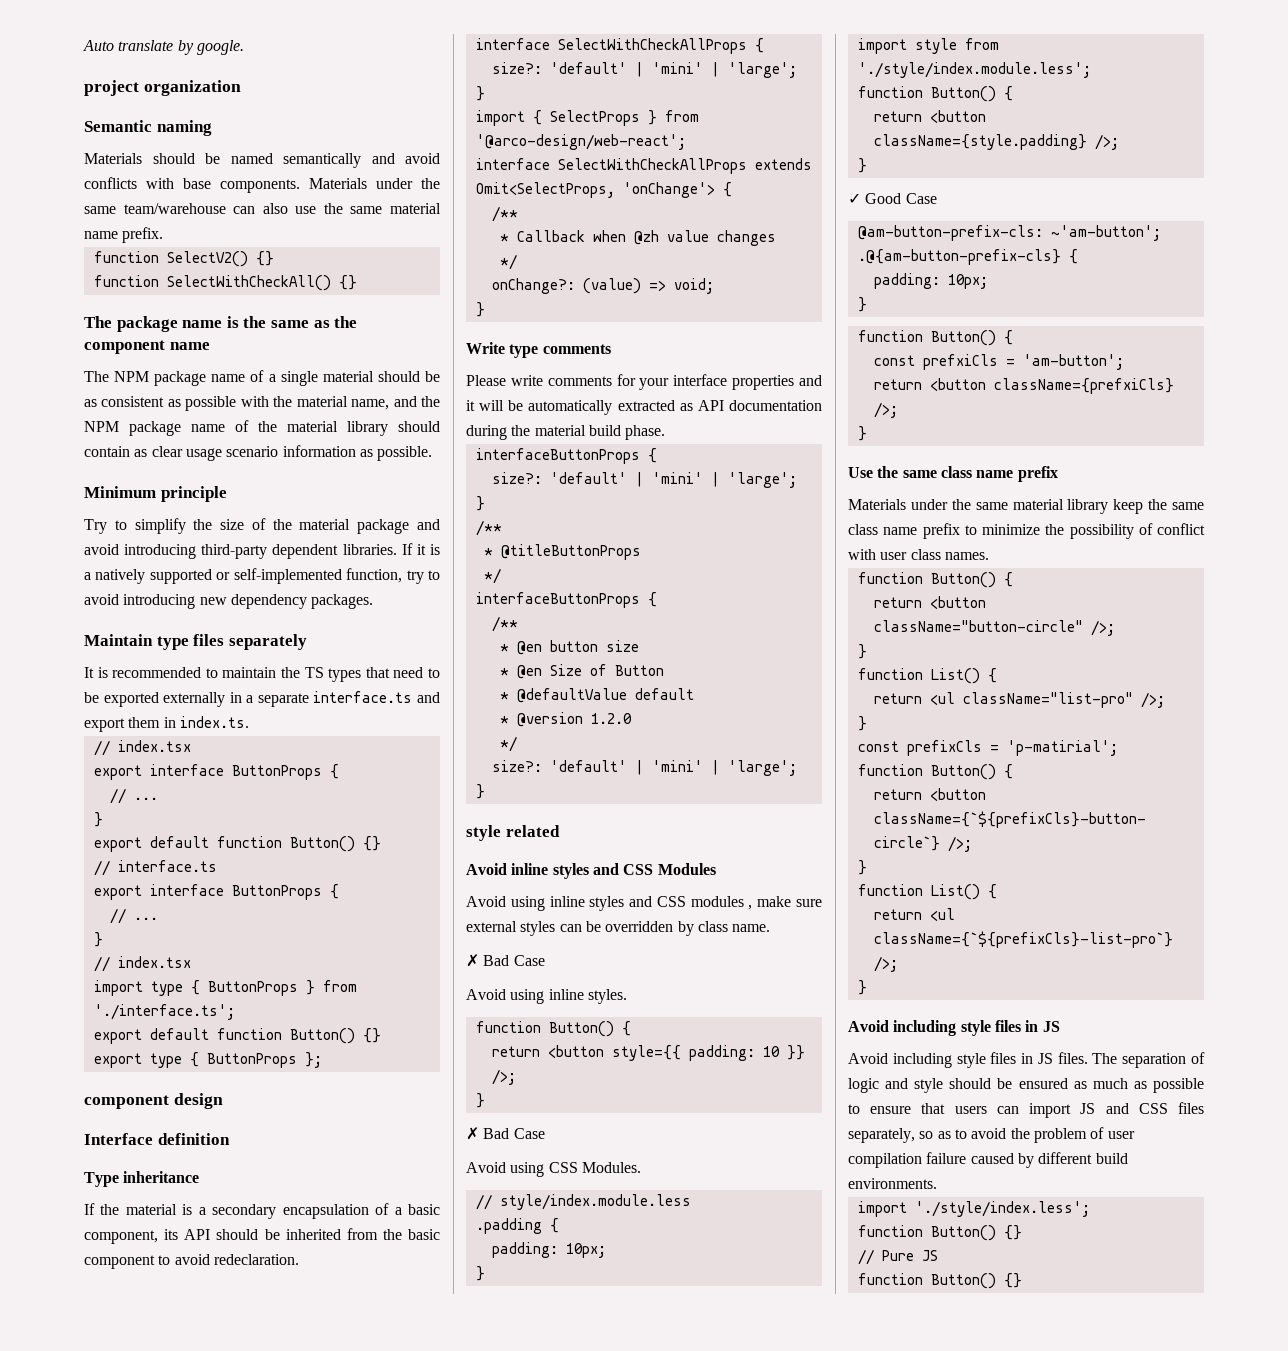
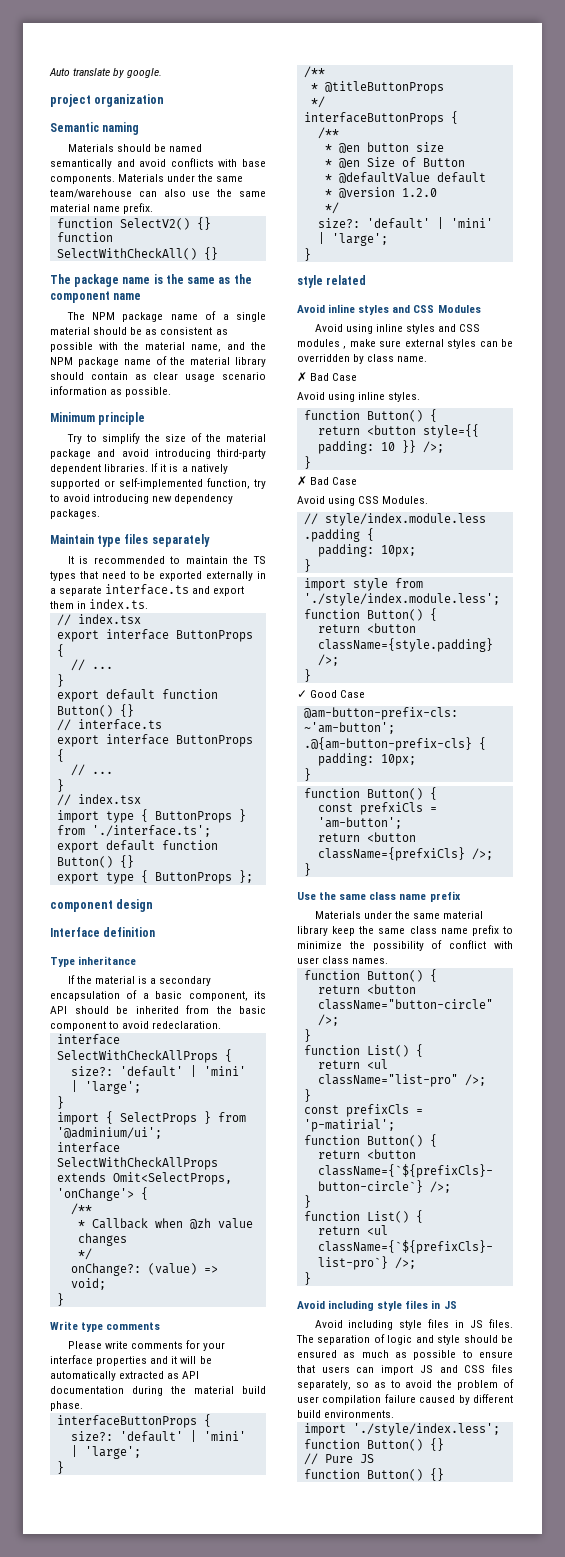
[475,134,686,150] '@arco-design/web-react'; -> [56,1127,162,1139] '@adminium/ui';

